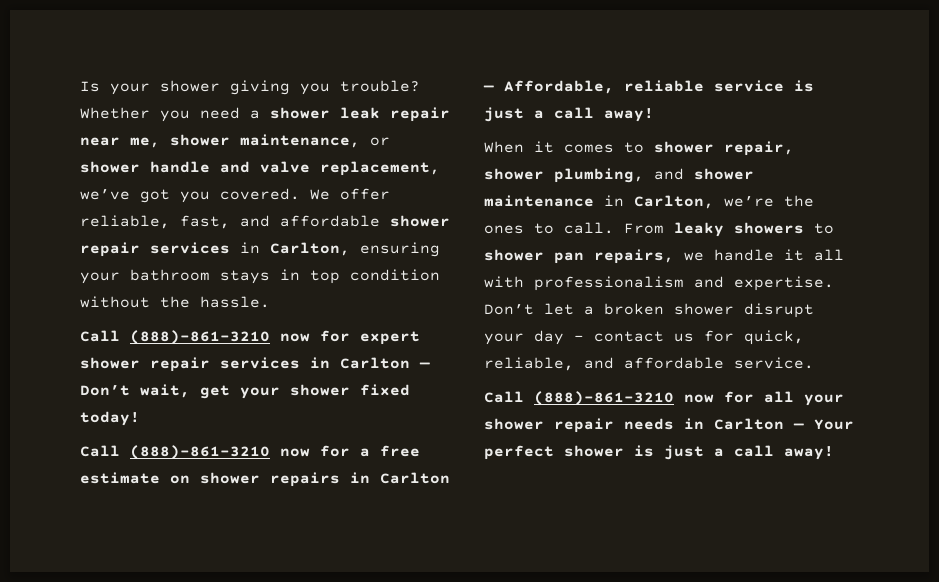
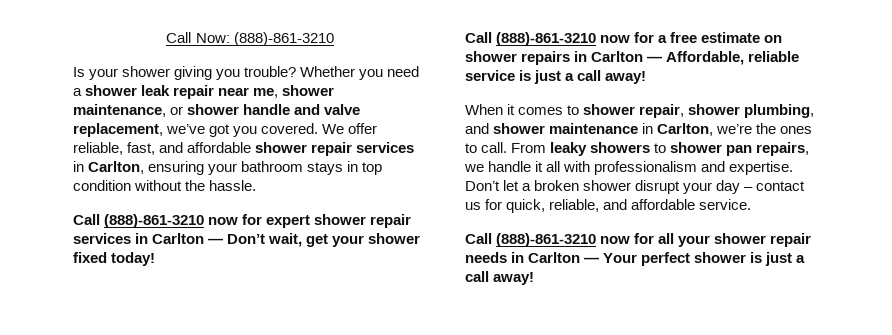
(80, 86) none -> [166,32,334,46] Call Now: (888)-861-3210 //

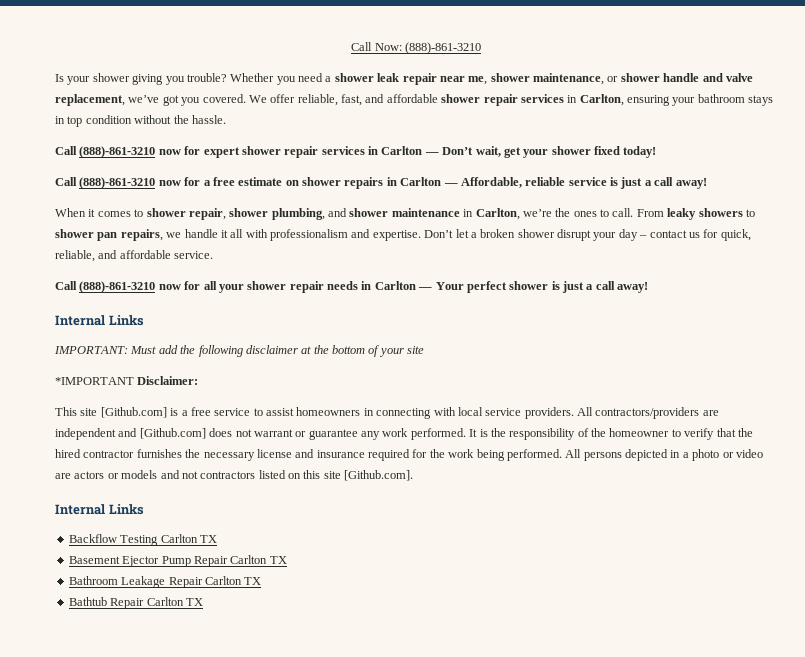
(535, 278) none -> [55,315,144,326] [54,345,425,357] [55,376,199,385] [55,407,719,419] [55,428,753,440] [55,449,763,461] [55,470,414,481] [55,504,144,515] [68,534,217,546] [68,555,287,567] [68,576,262,588] [68,597,203,609] // Internal Links // IMPORTANT: Must add the following disclaimer at the bottom of your site // *IMPORTANT Disclaimer: // This site [Github.com] is a free service to assist homeowners in connecting with local service providers. All contractors/providers are independent and [Github.com] does not warrant or guarantee any work performed. It is the responsibility of the homeowner to verify that the hired contractor furnishes the necessary license and insurance required for the work being performed. All persons depicted in a photo or video are actors or models and not contractors listed on this site [Github.com]. // Internal Links // Backflow Testing Carlton TX // Basement Ejector Pump Repair Carlton TX // Bathroom Leakage Repair Carlton TX // Bathtub Repair Carlton TX

